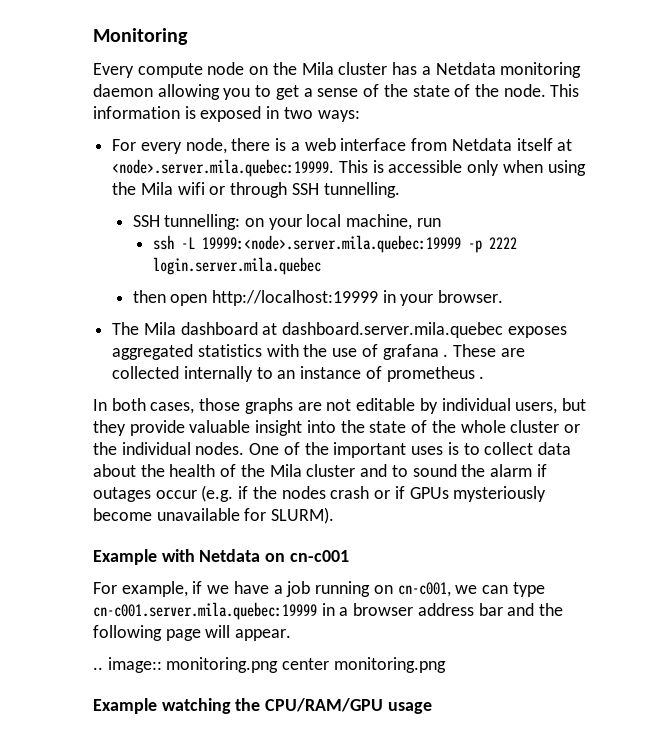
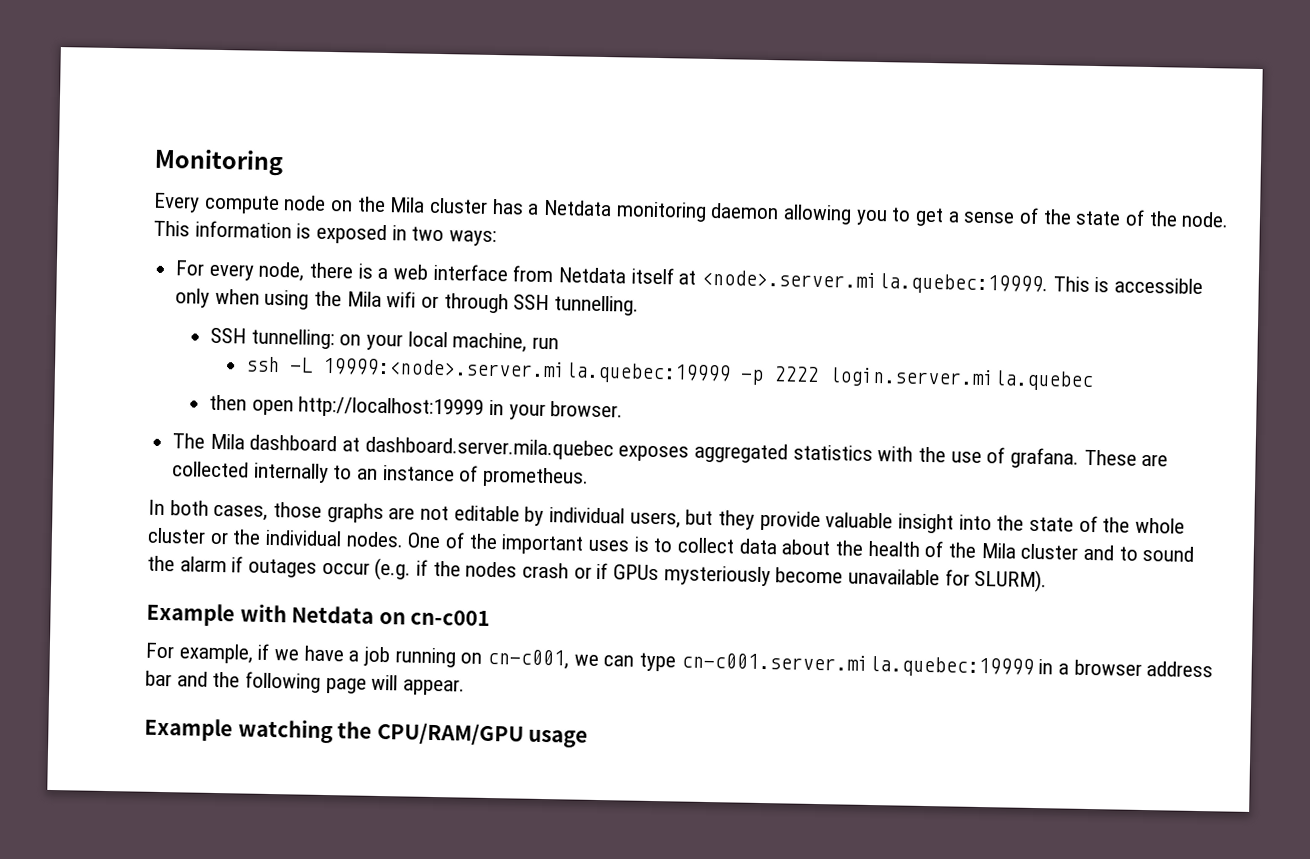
[382,344,449,360] grafana . -> [1010,447,1080,469] grafana.
[386,366,485,382] prometheus . -> [482,466,590,488] prometheus.
[93,657,446,673] // .. image:: monitoring.png center monitoring.png -> (466, 687) none

